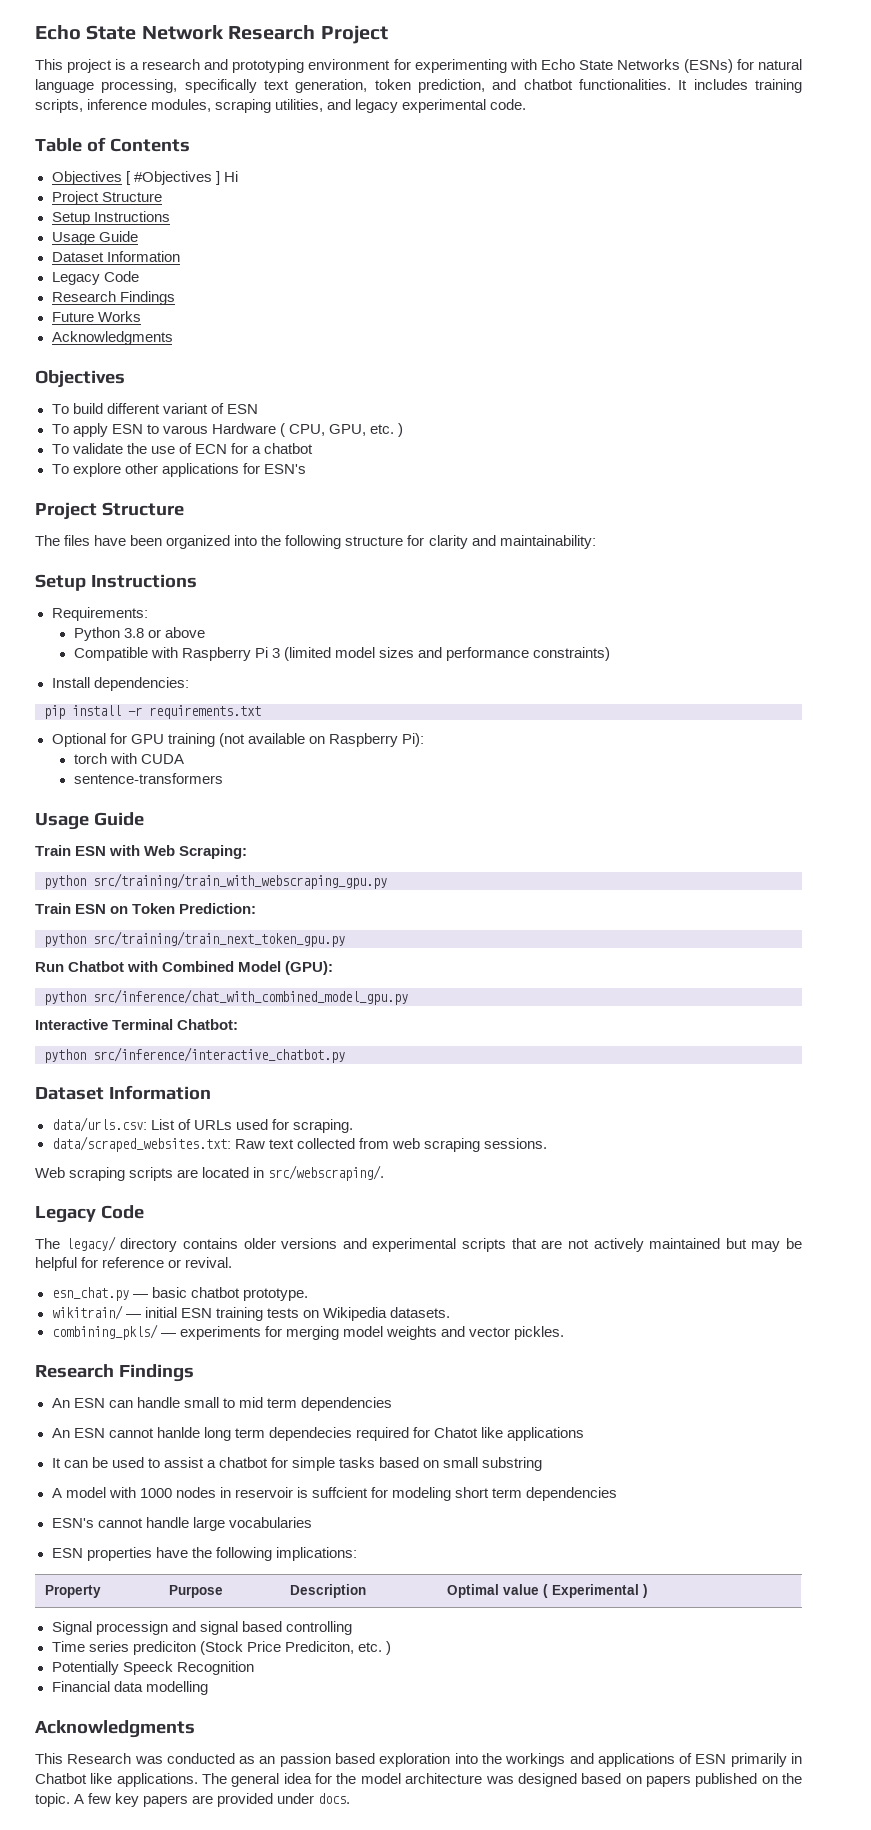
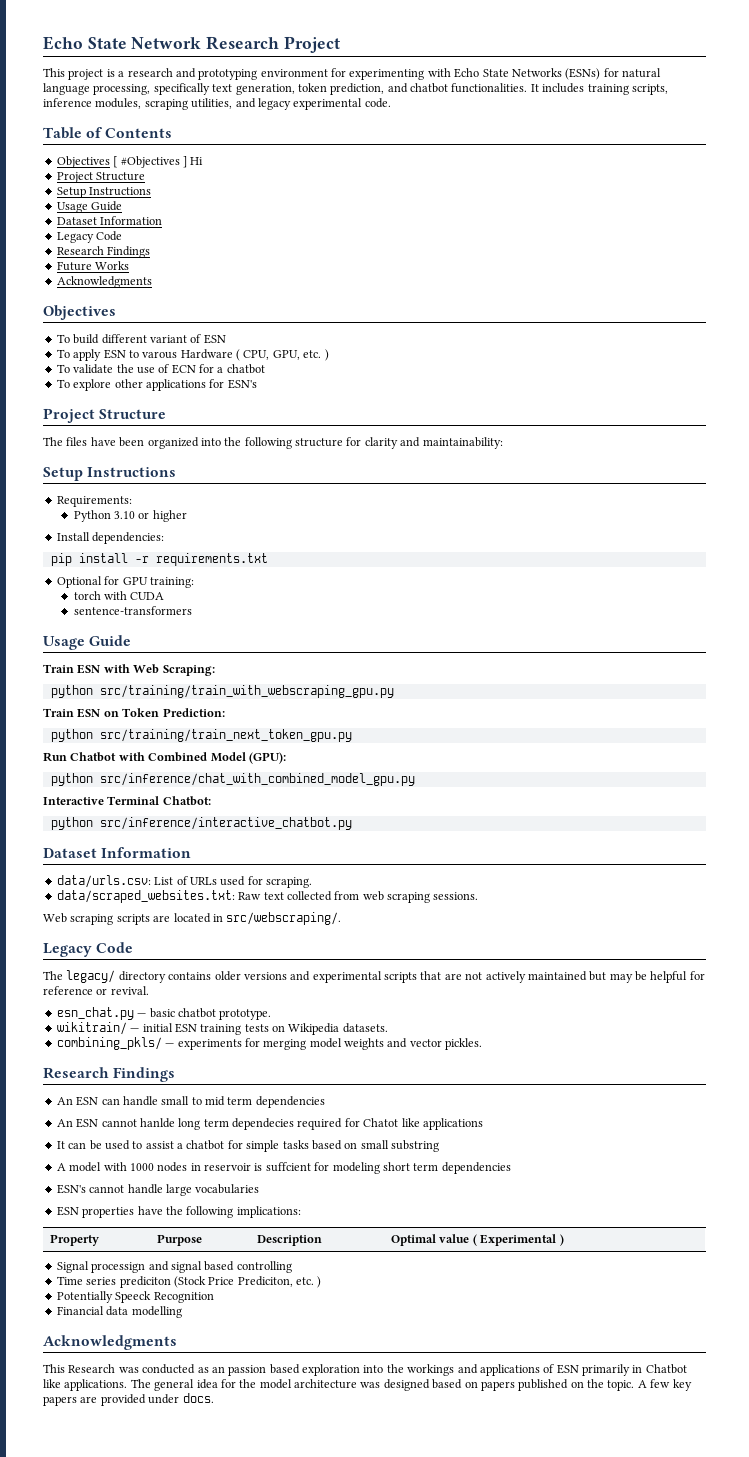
[123,627,206,638] [73,647,611,661] 3.8 or above // Compatible with Raspberry Pi 3 (limited model sizes and performance constraints) -> [114,510,187,522] 3.10 or higher
[167,733,424,747] training (not available on Raspberry Pi): -> [149,577,194,588] training:

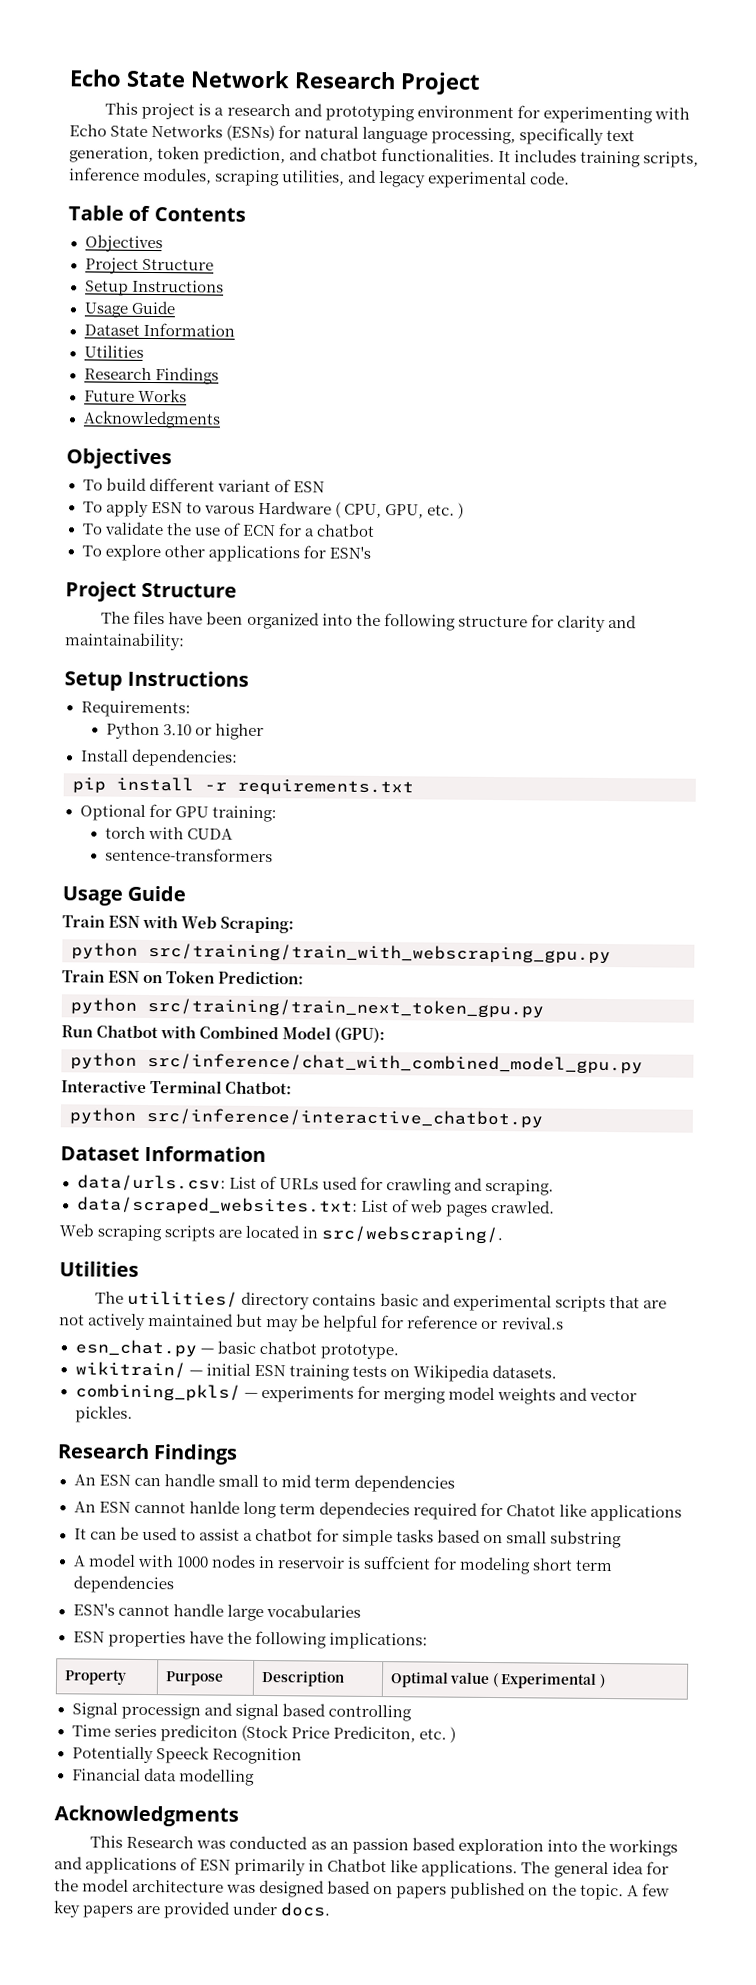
[113,156,204,168] [ #Objectives ] Hi -> (163, 243) none
[56,231,123,243] Legacy Code -> [83,345,144,358] Utilities
(263, 880) none -> [385,1177,483,1195] crawling and
[238,891,479,903] Raw text collected from web scraping sessions. -> [360,1199,555,1217] List of web pages crawled.
[43,942,134,957] [43,970,116,983] Legacy Code // The legacy/ -> [59,1261,139,1277] [95,1290,239,1308] Utilities // The utilities/
[214,971,287,981] older versions -> [379,1293,419,1307] basic
[110,986,149,995] revival. -> [501,1317,564,1330] revival.s

